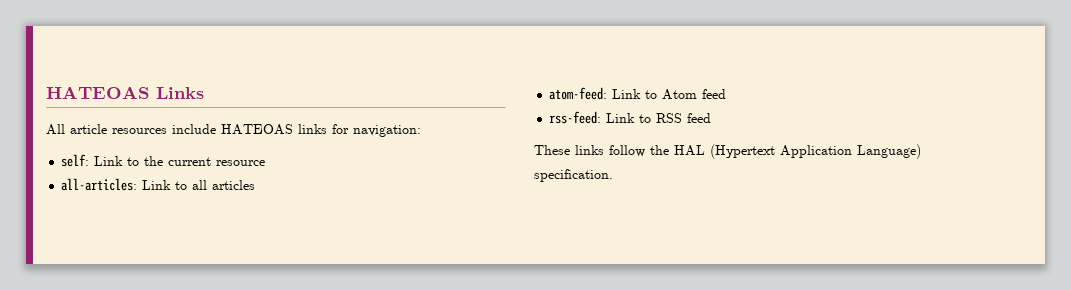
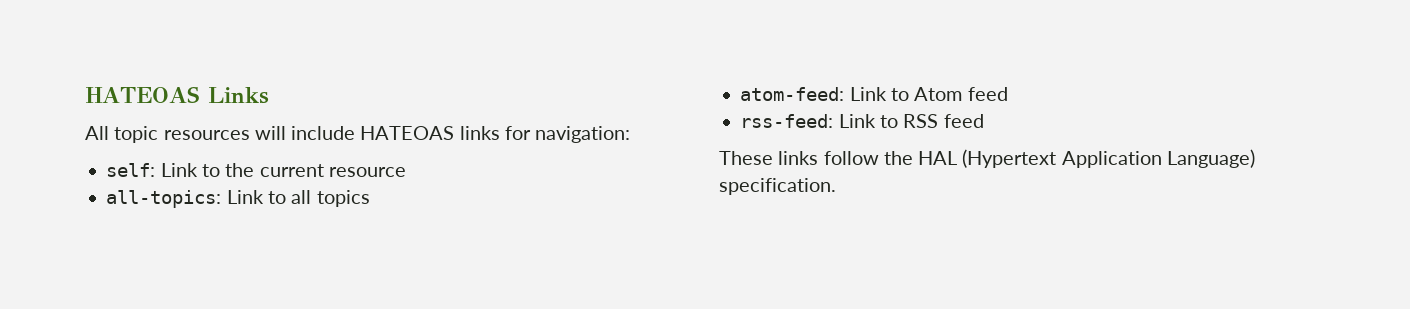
[70,124,167,134] article resources -> [114,126,286,143] topic resources will
[61,178,138,191] all-articles: -> [106,190,222,208] all-topics:
[212,180,256,190] articles -> [316,190,370,207] topics

